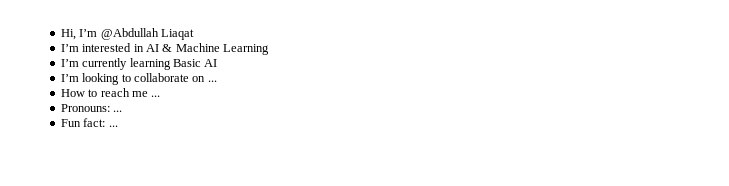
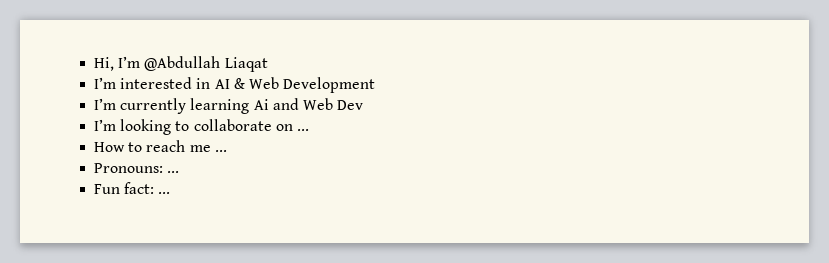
[175,43,269,55] Machine Learning -> [248,77,376,93] Web Development
[172,59,218,67] Basic AI -> [253,98,364,110] Ai and Web Dev

